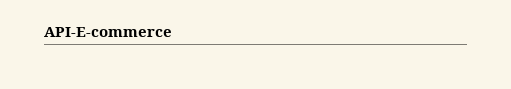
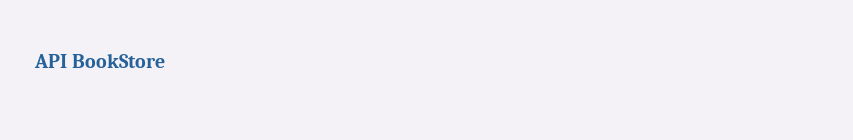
[44,27,172,37] API-E-commerce -> [34,53,166,68] API BookStore

